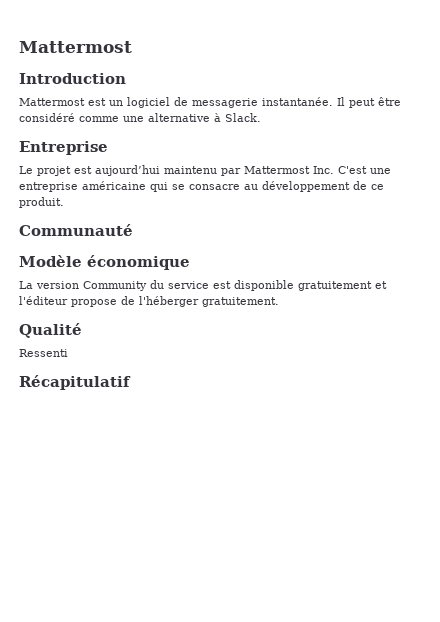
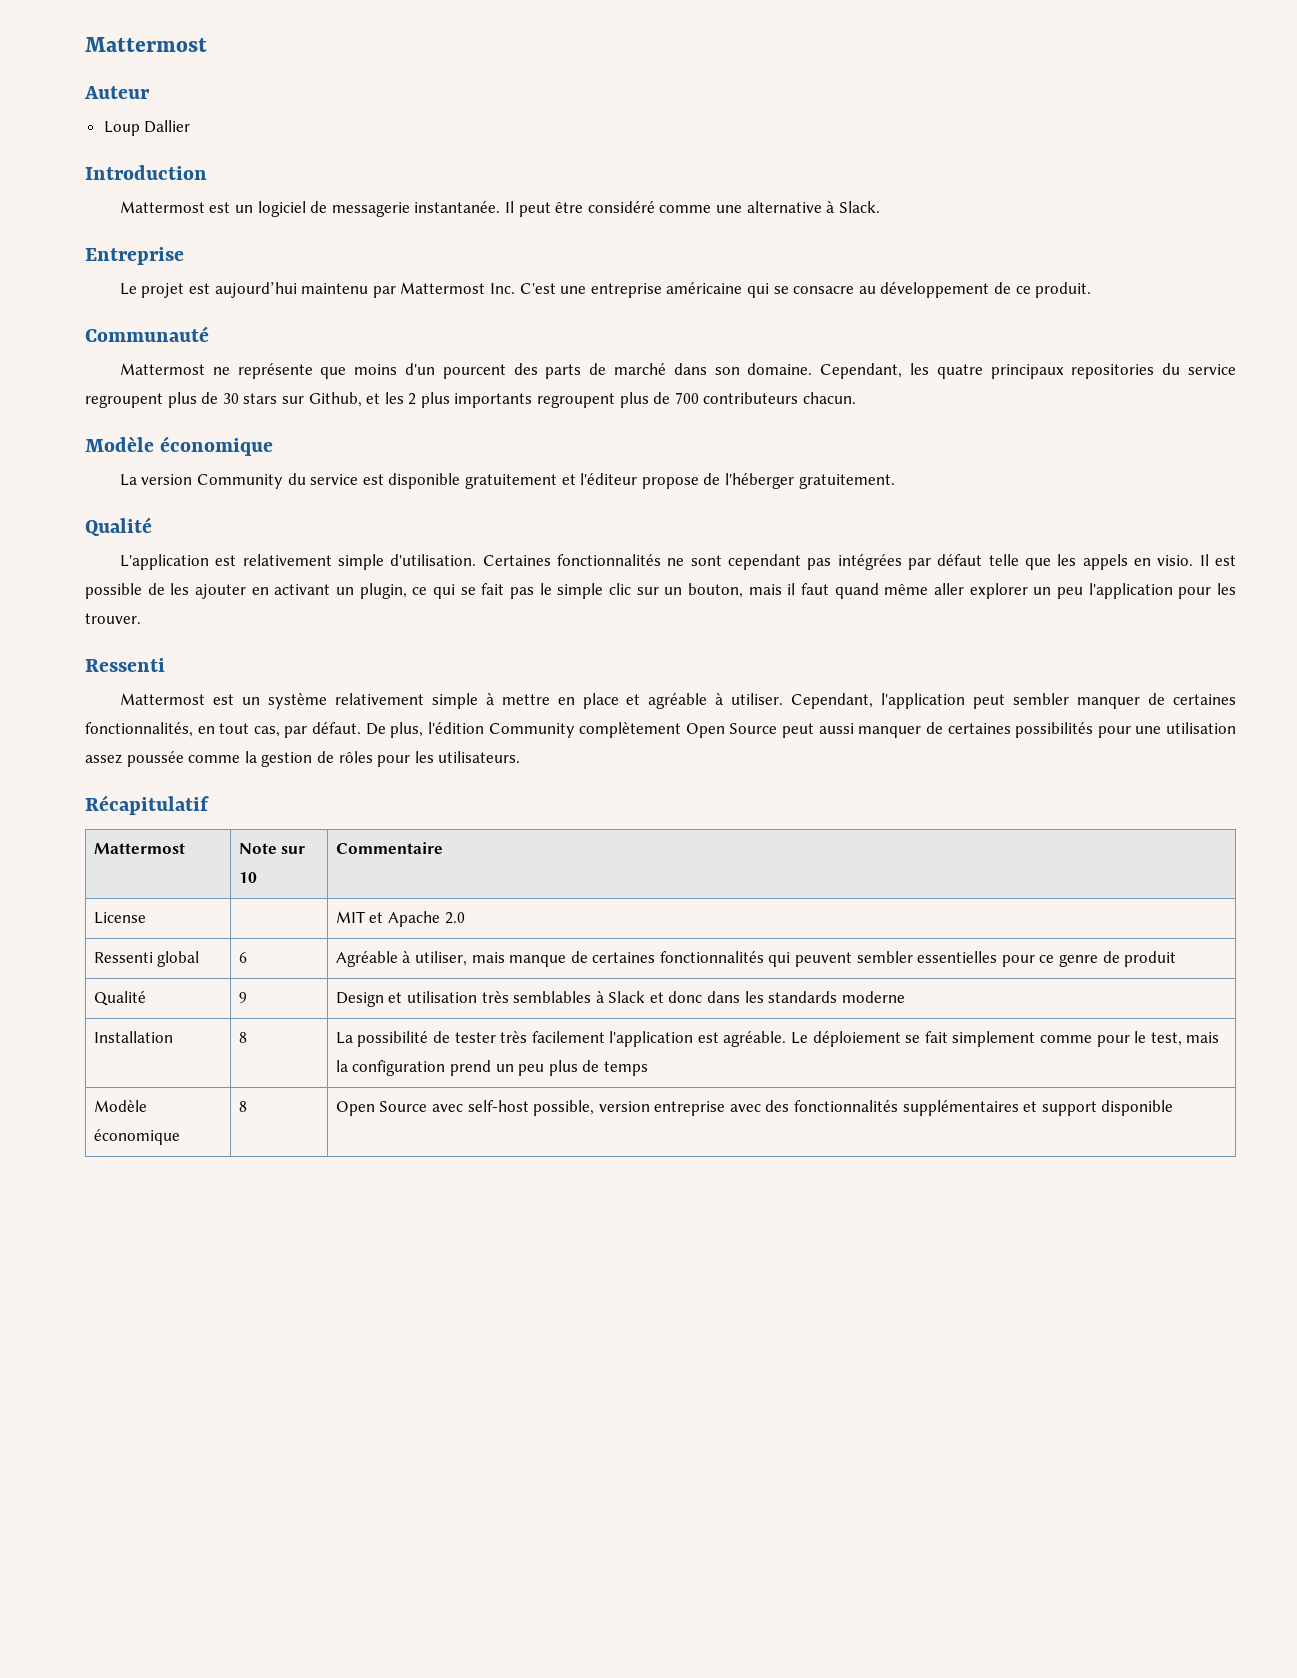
[19,41,132,53] Mattermost -> [85,37,207,52] [84,86,150,99] [103,120,191,136] Mattermost // Auteur // Loup Dallier
(133, 230) none -> [119,363,1237,379] [85,392,857,408] // Mattermost ne représente que moins d'un pourcent des parts de marché dans son domaine. Cependant, les quatre principaux repositories du service regroupent plus de 30 stars sur Github, et les 2 plus importants regroupent plus de 700 contributeurs chacun.
[19,349,68,357] [19,375,131,390] Ressenti // Récapitulatif -> [119,554,1236,570] [85,583,1236,599] [85,613,141,624] [85,658,165,672] [119,693,1236,709] [85,722,1236,738] [85,751,521,767] [85,795,209,815] [93,843,185,854] [238,843,306,854] [238,872,257,883] [335,842,443,854] [93,912,146,924] [335,911,465,927] [93,951,200,967] [238,952,247,963] [335,951,1177,967] [93,991,146,1006] [238,992,247,1003] [335,991,905,1007] [93,1031,173,1043] [238,1032,247,1043] [335,1031,1220,1047] [335,1060,648,1076] [93,1100,147,1112] [93,1129,180,1145] [238,1101,247,1112] [335,1100,1174,1116] L'application est relativement simple d'utilisation. Certaines fonctionnalités ne sont cependant pas intégrées par défaut telle que les appels en visio. Il est possible de les ajouter en activant un plugin, ce qui se fait pas le simple clic sur un bouton, mais il faut quand même aller explorer un peu l'application pour les trouver. // Ressenti // Mattermost est un système relativement simple à mettre en place et agréable à utiliser. Cependant, l'application peut sembler manquer de certaines fonctionnalités, en tout cas, par défaut. De plus, l'édition Community complètement Open Source peut aussi manquer de certaines possibilités pour une utilisation assez poussée comme la gestion de rôles pour les utilisateurs. // Récapitulatif // Mattermost | Note sur 10 | Commentaire // License | | MIT et Apache 2.0 // Ressenti global | 6 | Agréable à utiliser, mais manque de certaines fonctionnalités qui peuvent sembler essentielles pour ce genre de produit // Qualité | 9 | Design et utilisation très semblables à Slack et donc dans les standards moderne // Installation | 8 | La possibilité de tester très facilement l'application est agréable. Le déploiement se fait simplement comme pour le test, mais la configuration prend un peu plus de temps // Modèle économique | 8 | Open Source avec self-host possible, version entreprise avec des fonctionnalités supplémentaires et support disponible

